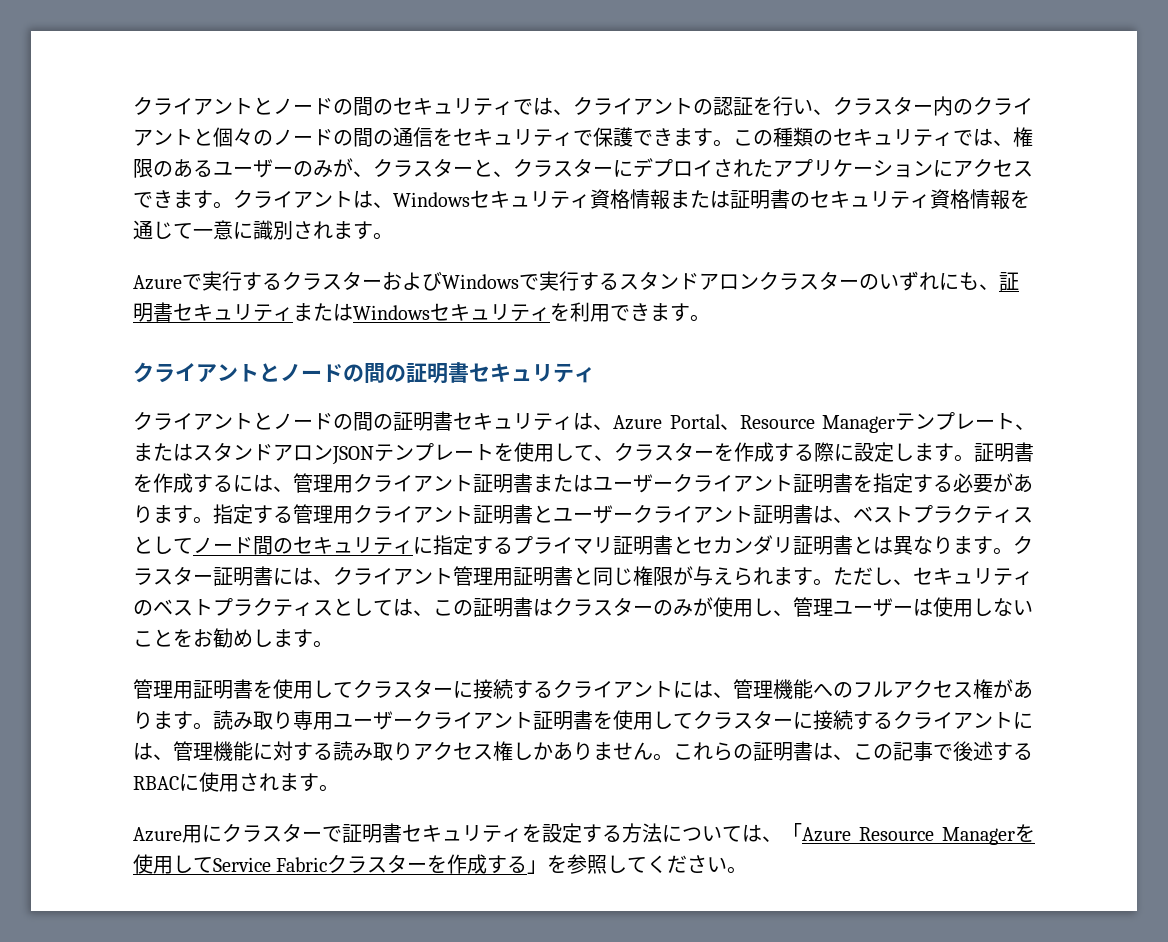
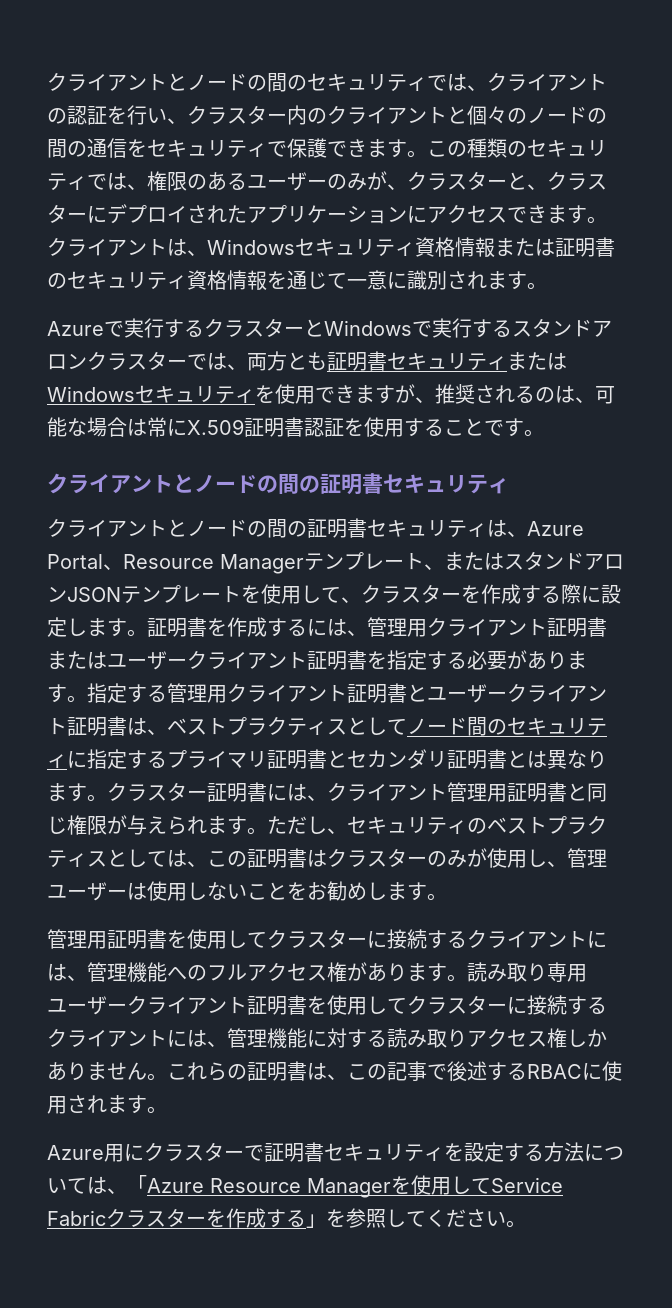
[382,271,442,291] および -> [304,319,324,337] と
[859,271,999,291] のいずれにも、 -> [187,351,327,371] では、両方とも
[570,302,590,322] 利 -> [275,384,295,404] 使
(690, 312) none -> [395,384,615,404] [47,417,524,437] が、推奨されるのは、可能な場合は常にX.509証明書認証を使用することです

